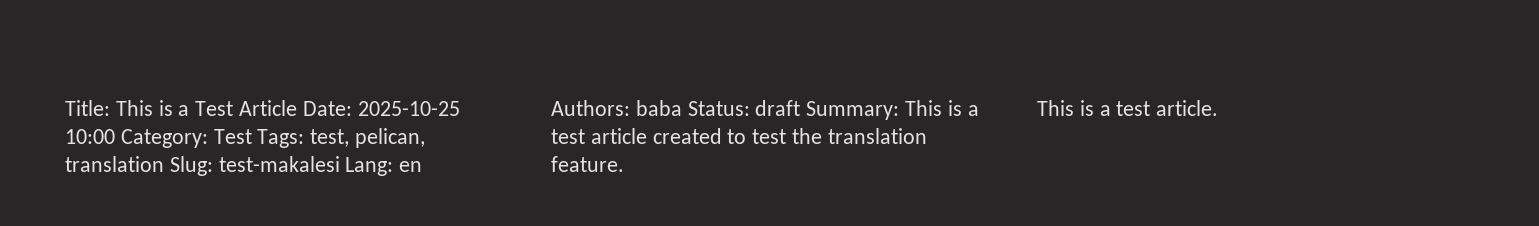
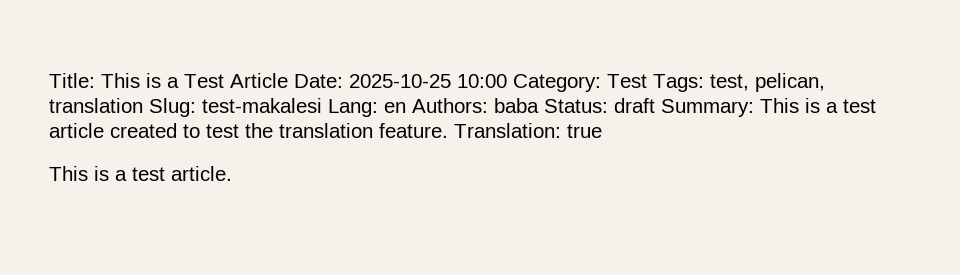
(624, 164) none -> [454,123,602,138] Translation: true

